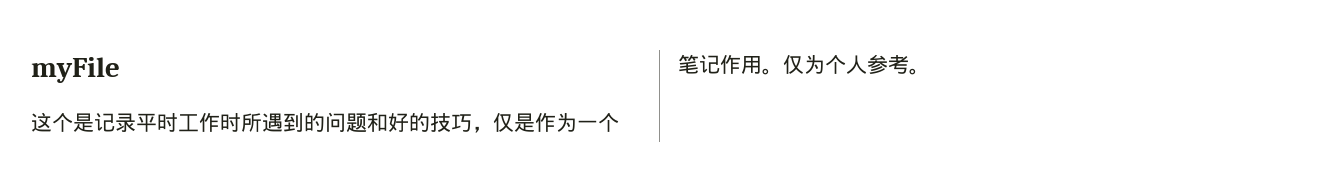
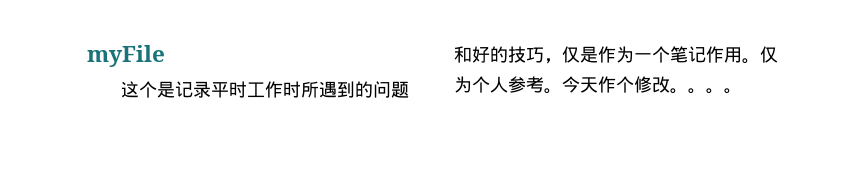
(930, 71) none -> [562,76,742,94] 今天作个修改。。。。

